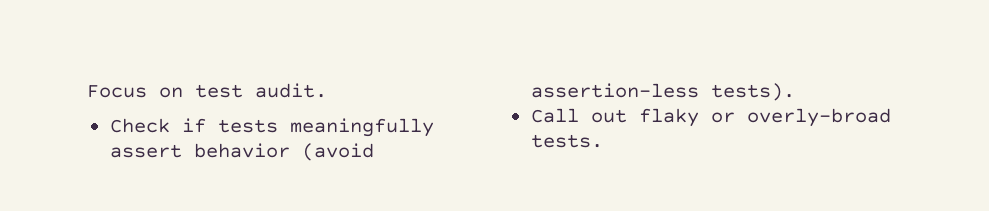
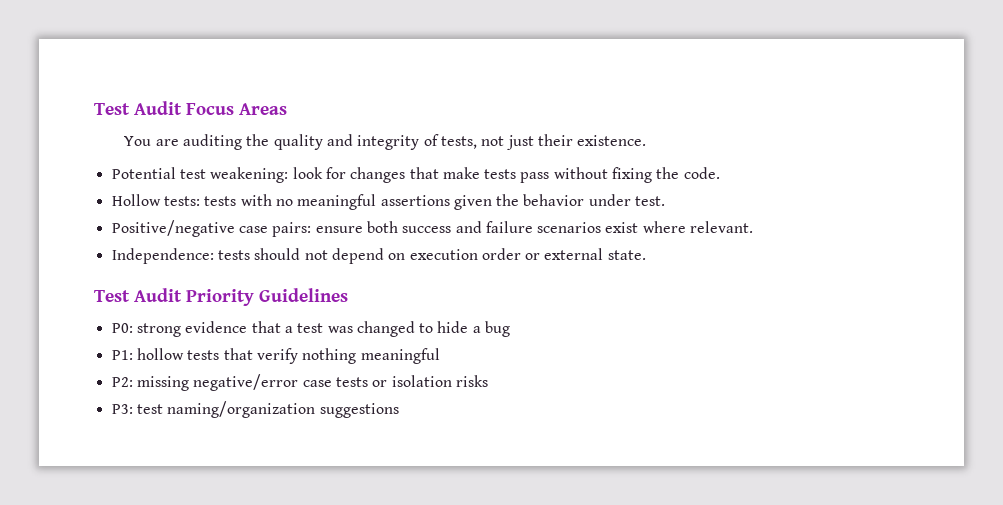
[87,83,327,98] [109,118,434,137] [109,143,374,161] [530,83,795,101] [530,108,891,127] [530,134,603,148] Focus on test audit. // Check if tests meaningfully assert behavior (avoid assertion-less tests). // Call out flaky or overly-broad tests. -> [94,101,287,115] [124,134,647,150] [111,167,720,183] [111,194,666,210] [111,220,754,237] [111,248,646,264] [94,288,348,306] [111,321,511,337] [111,348,440,364] [111,374,488,391] [111,401,399,418] Test Audit Focus Areas // You are auditing the quality and integrity of tests, not just their existence. // Potential test weakening: look for changes that make tests pass without fixing the code. // Hollow tests: tests with no meaningful assertions given the behavior under test. // Positive/negative case pairs: ensure both success and failure scenarios exist where relevant. // Independence: tests should not depend on execution order or external state. // Test Audit Priority Guidelines // P0: strong evidence that a test was changed to hide a bug // P1: hollow tests that verify nothing meaningful // P2: missing negative/error case tests or isolation risks // P3: test naming/organization suggestions

